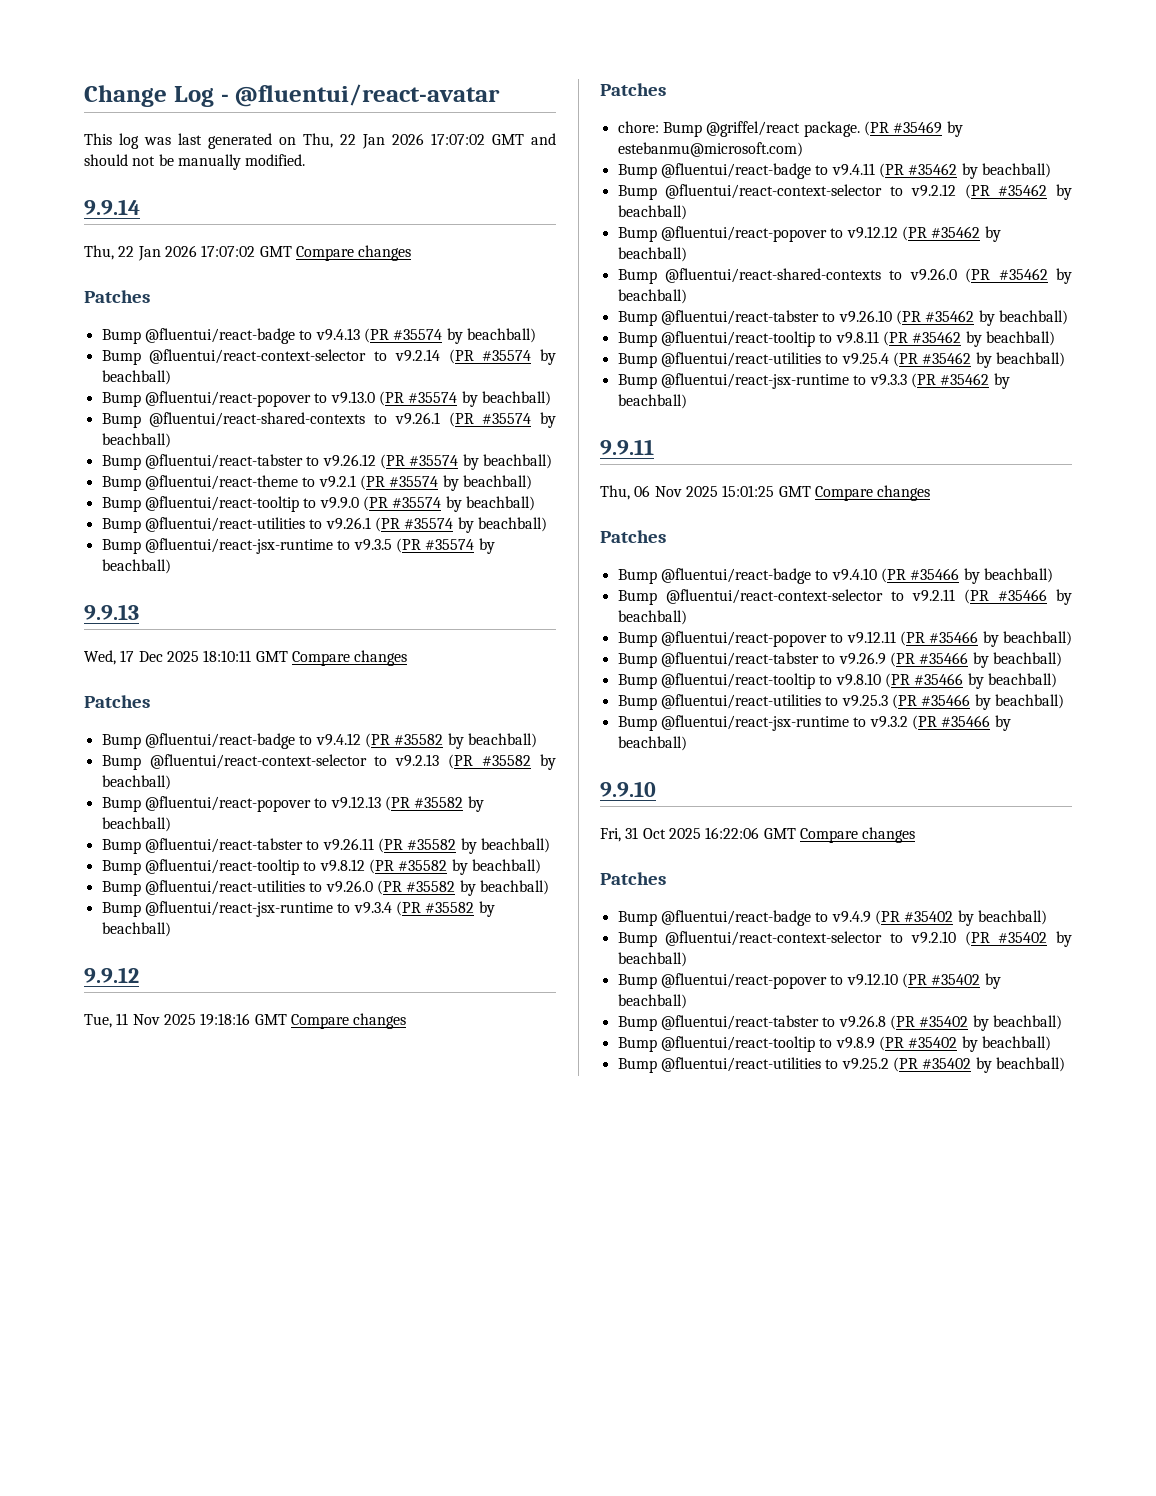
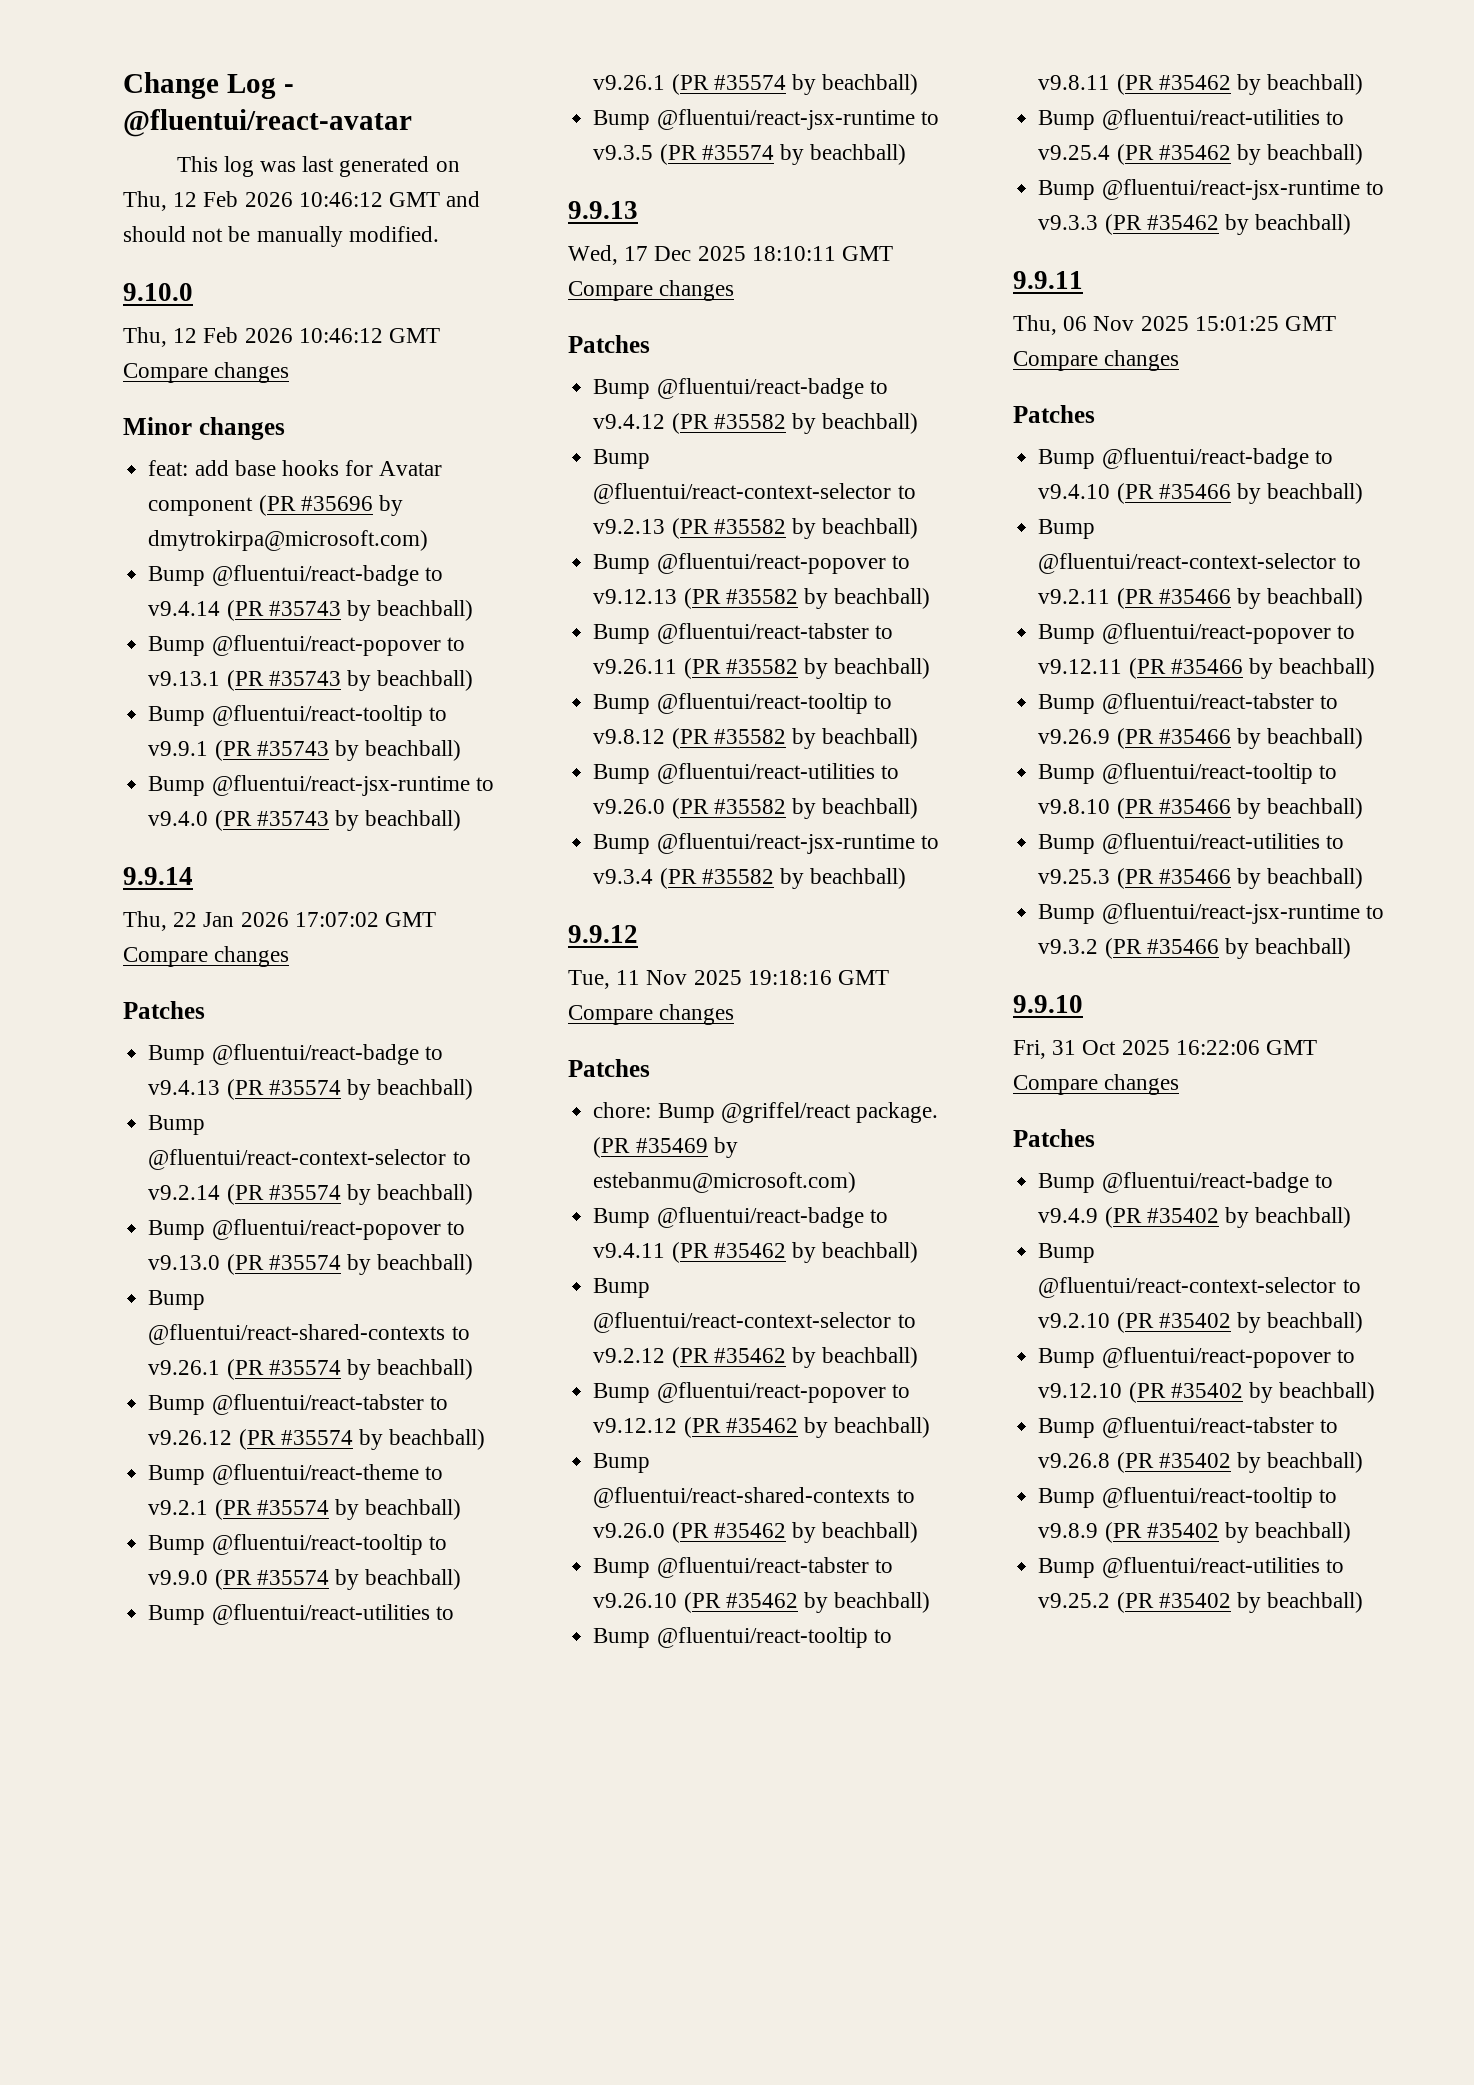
[340,133,485,149] 22 Jan 2026 17:07:02 -> [173,191,383,207] 12 Feb 2026 10:46:12
(306, 160) none -> [123,283,193,301] [123,327,441,347] [123,362,290,383] [123,417,285,440] [148,460,443,476] [148,495,403,516] [148,530,429,551] [148,565,443,586] [148,600,474,621] [148,635,465,656] [148,670,474,691] [148,705,447,726] [148,740,462,761] [148,775,494,796] [148,810,462,831] // 9.10.0 // Thu, 12 Feb 2026 10:46:12 GMT Compare changes // Minor changes // feat: add base hooks for Avatar component (PR #35696 by dmytrokirpa@microsoft.com) // Bump @fluentui/react-badge to v9.4.14 (PR #35743 by beachball) // Bump @fluentui/react-popover to v9.13.1 (PR #35743 by beachball) // Bump @fluentui/react-tooltip to v9.9.1 (PR #35743 by beachball) // Bump @fluentui/react-jsx-runtime to v9.4.0 (PR #35743 by beachball)

